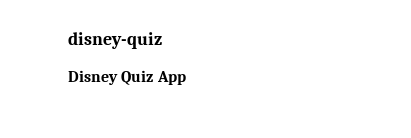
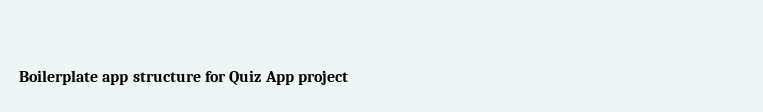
[68,32,162,49] [68,70,118,85] disney-quiz // Disney -> [19,70,226,85] Boilerplate app structure for
(186, 78) none -> [297,70,348,85] project

